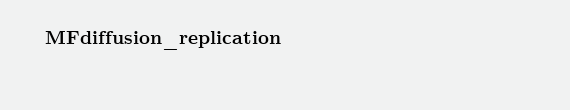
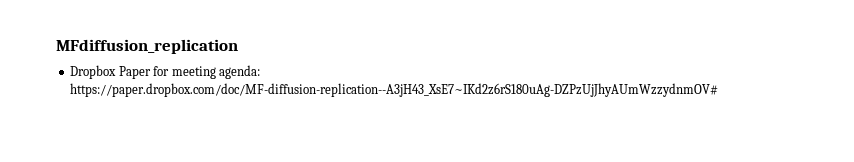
(281, 40) none -> [70,65,261,79] [70,83,719,97] // Dropbox Paper for meeting agenda: https://paper.dropbox.com/doc/MF-diffusion-replication--A3jH43_XsE7~IKd2z6rS180uAg-DZPzUjJhyAUmWzzydnmOV#

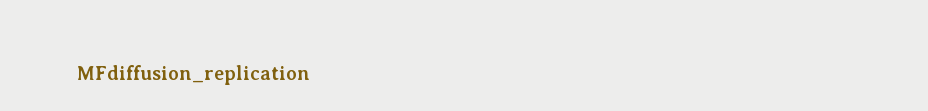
[70,65,261,79] [70,83,719,97] // Dropbox Paper for meeting agenda: https://paper.dropbox.com/doc/MF-diffusion-replication--A3jH43_XsE7~IKd2z6rS180uAg-DZPzUjJhyAUmWzzydnmOV# -> (310, 75) none

